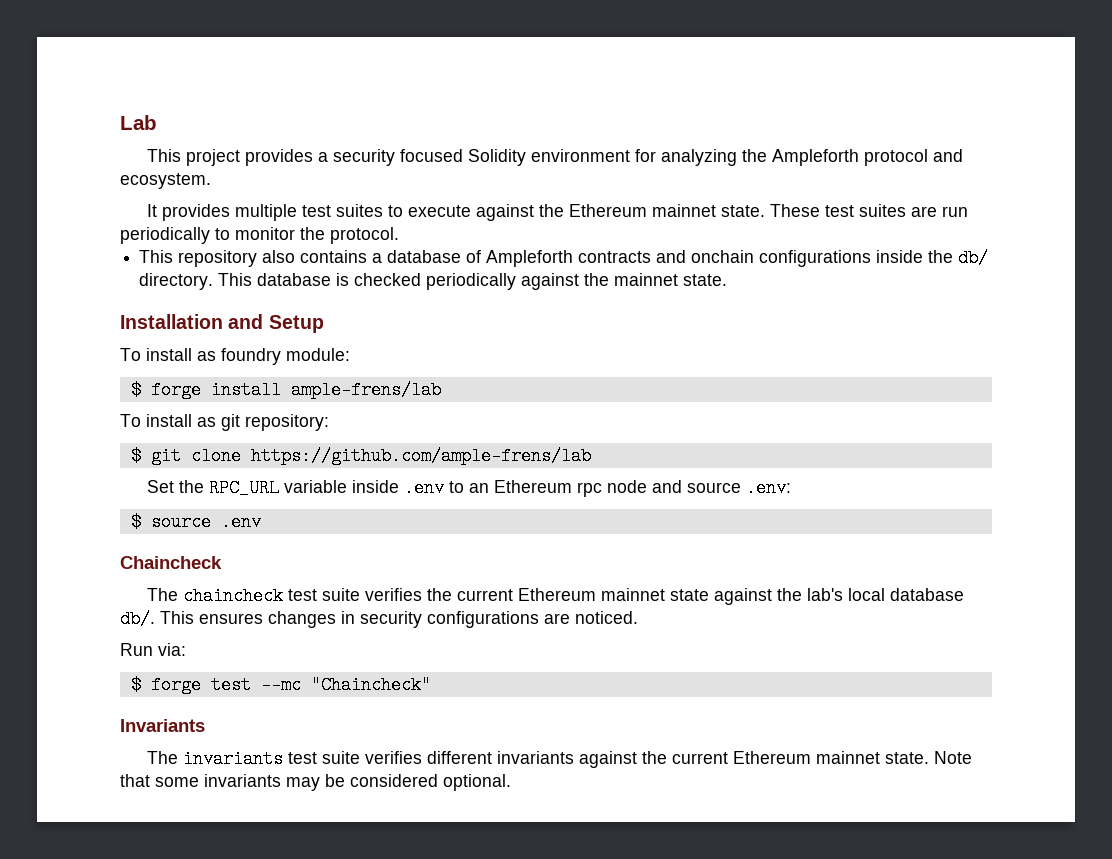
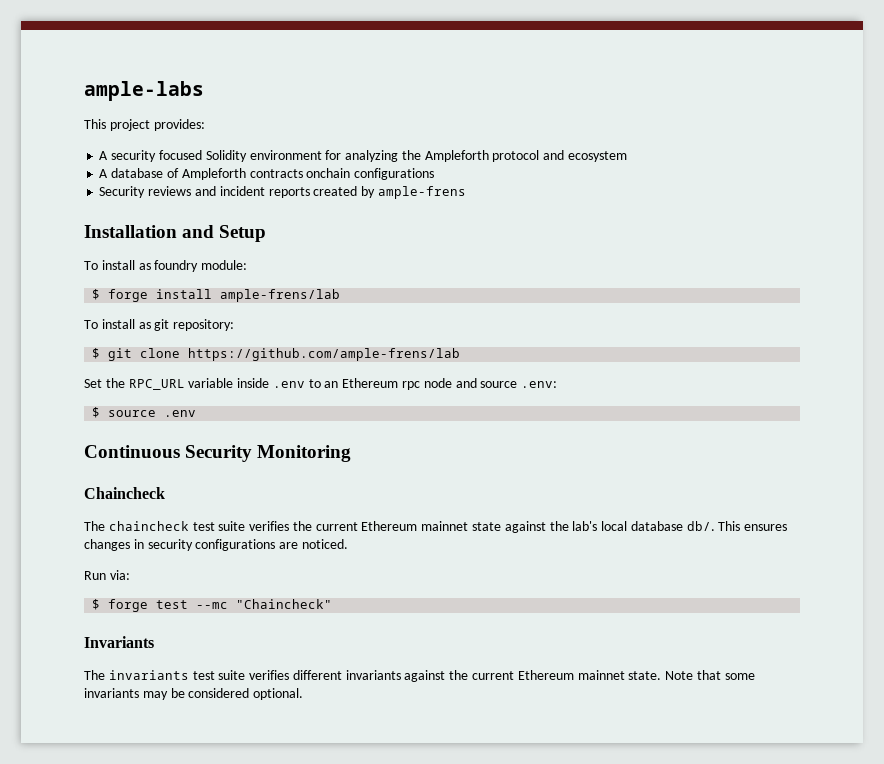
[120,115,157,130] Lab -> [84,81,204,101] ample-labs
[245,149,329,166] provides a -> [153,119,205,131] [99,151,109,160] provides: // A
[120,173,211,189] [147,204,969,221] [120,227,399,244] [139,250,383,267] ecosystem. // It provides multiple test suites to execute against the Ethereum mainnet state. These test suites are run periodically to monitor the protocol. // This repository also contains a -> [567,151,627,162] [99,169,109,178] ecosystem // A
[656,250,687,263] and -> (303, 173) none
[876,249,989,267] [139,273,728,290] inside the db/ directory. This database is checked periodically against the mainnet state. -> [99,186,466,199] // Security reviews and incident reports created by ample-frens
(261, 522) none -> [84,445,352,462] // Continuous Security Monitoring

